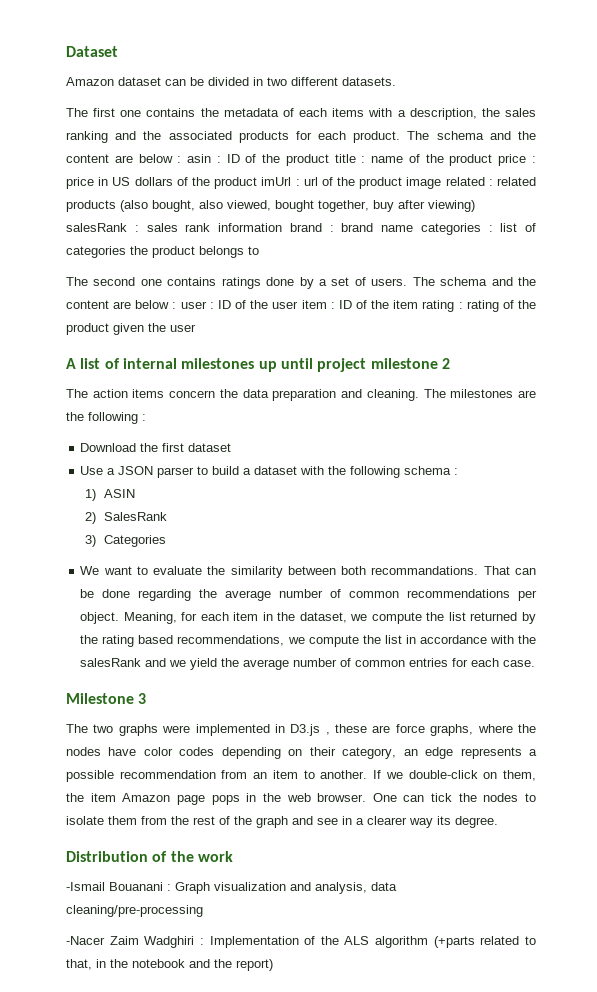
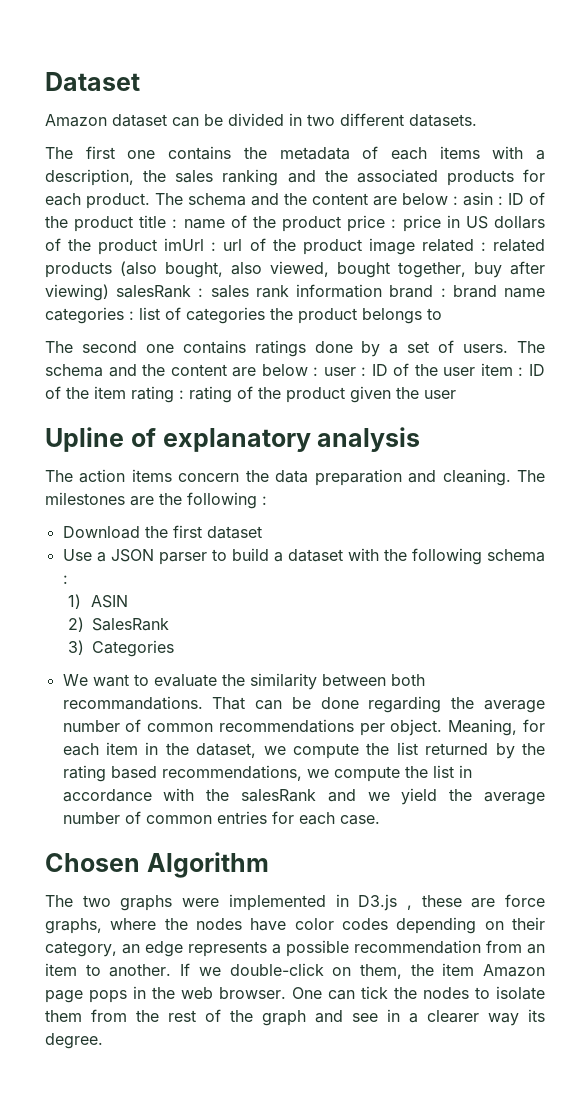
[66,358,450,372] A list of internal milestones up until project milestone 2 -> [45,427,421,452] Upline of explanatory analysis
[66,693,147,704] Milestone 3 -> [45,852,269,878] Chosen Algorithm
[66,851,233,862] [66,882,397,894] [66,905,203,917] [66,936,536,948] [66,959,273,971] // Distribution of the work // -Ismail Bouanani : Graph visualization and analysis, data cleaning/pre-processing // -Nacer Zaim Wadghiri : Implementation of the ALS algorithm (+parts related to that, in the notebook and the report) -> (103, 1041) none

